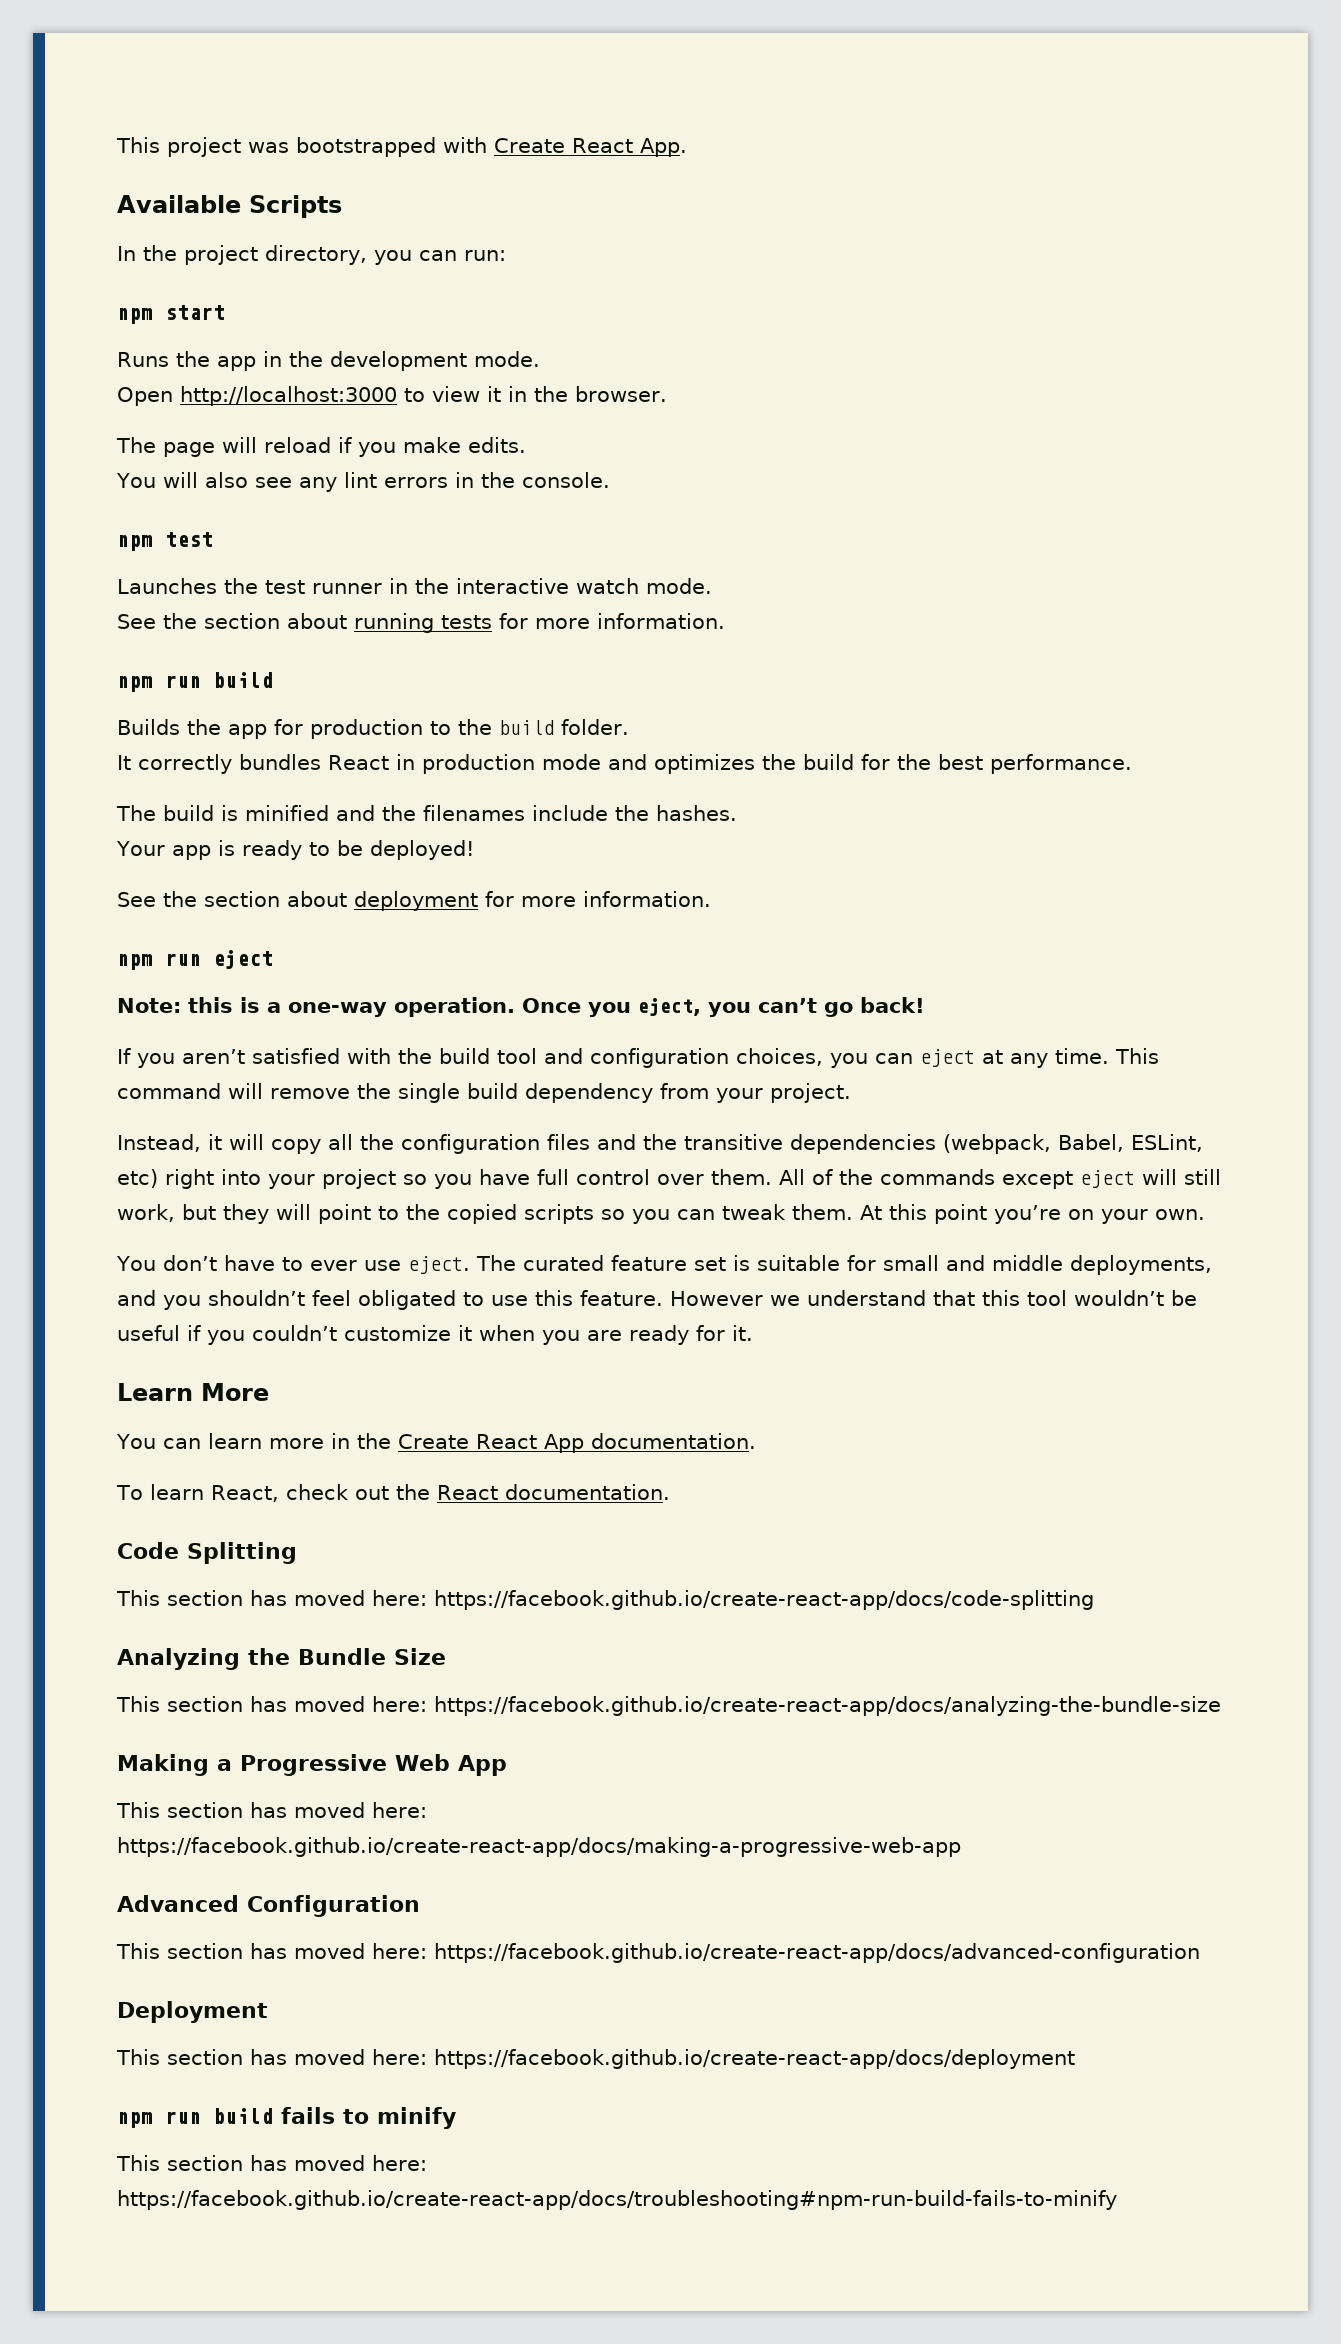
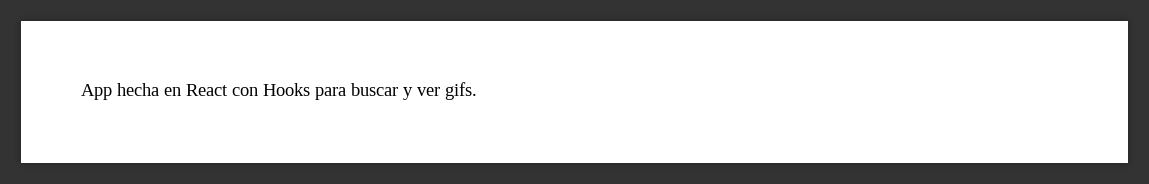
[116,137,687,157] [117,195,342,218] [117,245,506,265] [117,305,225,324] [117,351,540,371] [117,386,667,406] [116,437,526,457] [116,472,610,492] [117,532,213,551] [117,578,712,594] [117,613,725,633] [117,672,273,692] [117,719,629,739] [117,754,1132,774] [116,805,737,821] [116,840,474,860] [117,891,711,911] [117,950,273,970] [117,997,925,1017] [117,1048,1159,1068] [117,1083,851,1103] [117,1134,1203,1154] [117,1169,1221,1189] [117,1204,1205,1224] [116,1255,1212,1275] [117,1290,1197,1310] [117,1325,753,1345] [117,1383,269,1401] [116,1433,756,1453] [116,1484,670,1502] [117,1542,297,1564] [116,1590,1094,1610] [117,1648,446,1670] [116,1696,1221,1716] [117,1754,507,1776] [116,1802,427,1818] [117,1837,961,1857] [117,1895,420,1917] [116,1943,1200,1963] [117,2001,268,2023] [116,2049,1075,2069] [117,2107,456,2129] [116,2155,427,2171] [117,2190,1117,2210] This project was bootstrapped with Create React App. // Available Scripts // In the project directory, you can run: // npm start // Runs the app in the development mode. // Open http://localhost:3000 to view it in the browser. // The page will reload if you make edits. // You will also see any lint errors in the console. // npm test // Launches the test runner in the interactive watch mode. // See the section about running tests for more information. // npm run build // Builds the app for production to the build folder. // It correctly bundles React in production mode and optimizes the build for the best performance. // The build is minified and the filenames include the hashes. // Your app is ready to be deployed! // See the section about deployment for more information. // npm run eject // Note: this is a one-way operation. Once you eject, you can’t go back! // If you aren’t satisfied with the build tool and configuration choices, you can eject at any time. This command will remove the single build dependency from your project. // Instead, it will copy all the configuration files and the transitive dependencies (webpack, Babel, ESLint, etc) right into your project so you have full control over them. All of the commands except eject will still work, but they will point to the copied scripts so you can tweak them. At this point you’re on your own. // You don’t have to ever use eject. The curated feature set is suitable for small and middle deployments, and you shouldn’t feel obligated to use this feature. However we understand that this tool wouldn’t be useful if you couldn’t customize it when you are ready for it. // Learn More // You can learn more in the Create React App documentation. // To learn React, check out the React documentation. // Code Splitting // This section has moved here: https://facebook.github.io/create-react-app/docs/code-splitting // Analyzing the Bundle Size // This section has moved here: https://facebook.github.io/create-react-app/docs/analyzing-the-bundle-size // Making a Progressive Web App // This section has moved here: https://facebook.github.io/create-react-app/docs/making-a-progressive-web-app // Advanced Configuration // This section has moved here: https://facebook.github.io/create-react-app/docs/advanced-configuration // Deployment // This section has moved here: https://facebook.github.io/create-react-app/docs/deployment // npm run build fails to minify // This section has moved here: https://facebook.github.io/create-react-app/docs/troubleshooting#npm-run-build-fails-to-minify -> [81,82,477,100] App hecha en React con Hooks para buscar y ver gifs.

